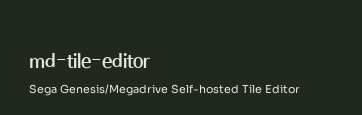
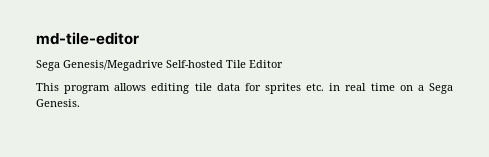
(300, 89) none -> [36,83,454,94] [36,99,80,107] // This program allows editing tile data for sprites etc. in real time on a Sega Genesis.

